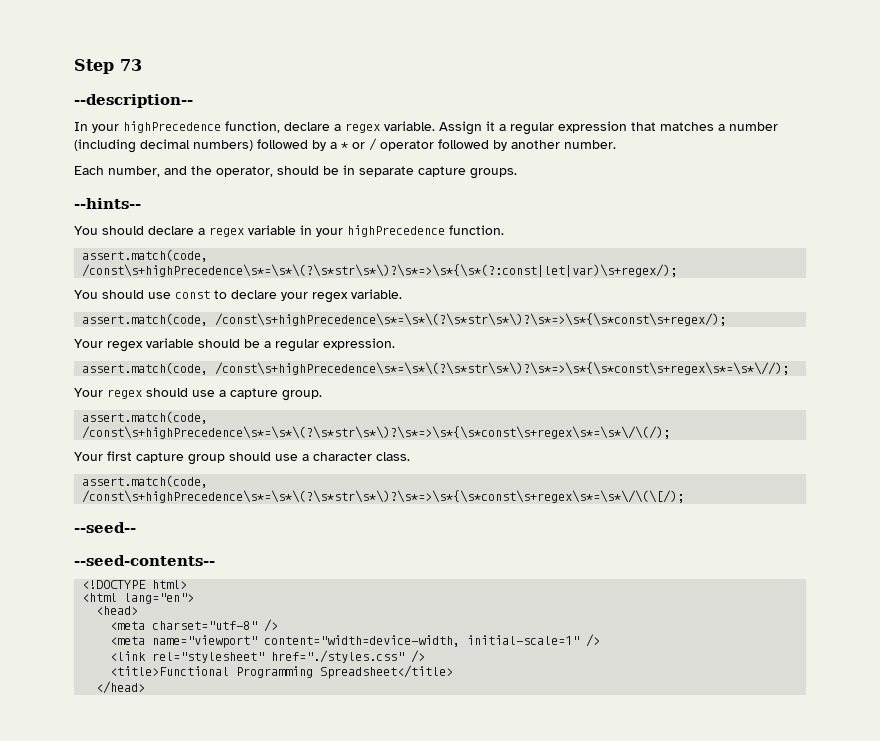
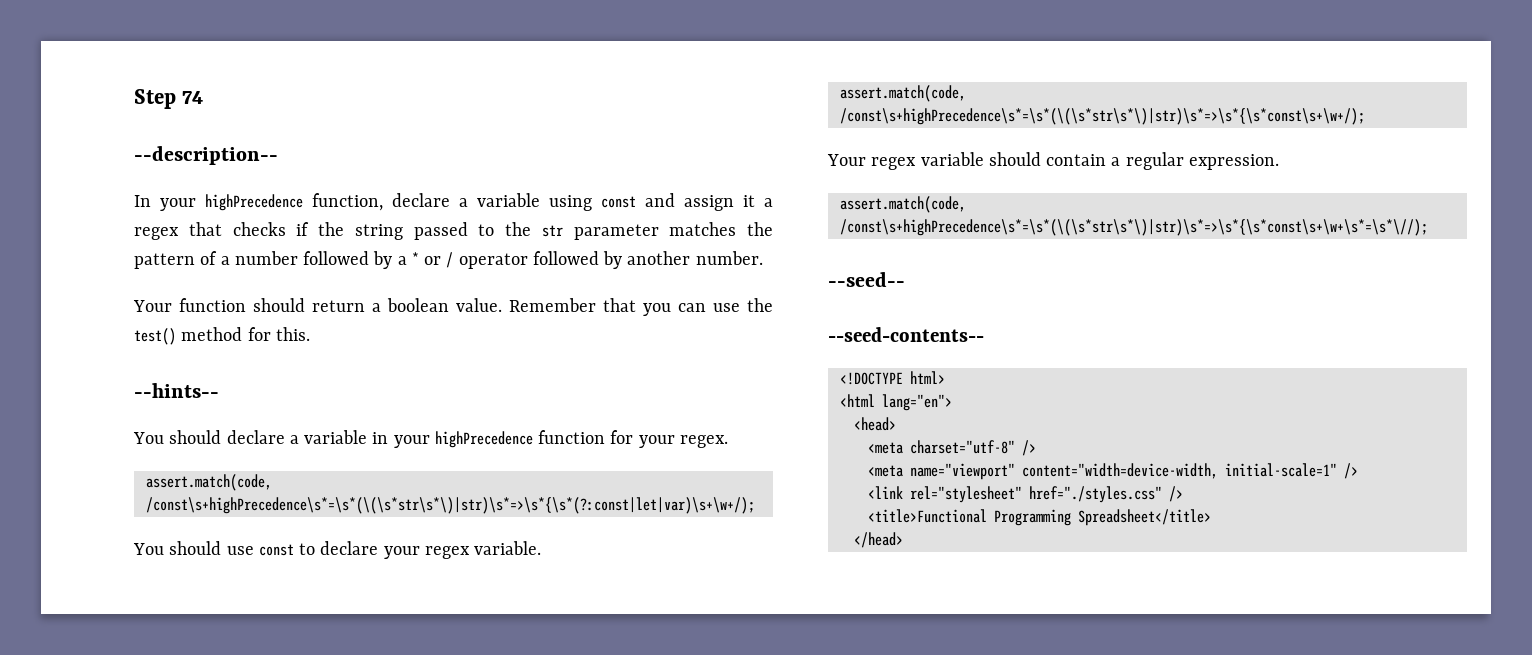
[120,59,142,71] 73 -> [182,91,204,104] 74
[345,121,778,135] [74,139,253,153] regex variable. Assign it a regular expression that matches a number (including decimal numbers) -> [477,193,773,211] [134,222,773,240] [134,251,298,269] variable using const and assign it a regex that checks if the string passed to the str parameter matches the pattern of a number
[74,165,517,179] Each number, and the operator, should be in separate capture groups. -> [133,298,773,316] [134,327,310,345] Your function should return a boolean value. Remember that you can use the test() method for this.
[209,227,244,237] regex -> (299, 439) none
[449,225,504,235] [82,249,209,262] [82,264,678,277] function. // assert.match(code, /const\s+highPrecedence\s*=\s*\(?\s*str\s*\)?\s*=>\s*{\s*(?:const|let|var)\s+regex/); -> [538,430,728,448] [145,474,272,491] [145,497,755,514] function for your regex. // assert.match(code, /const\s+highPrecedence\s*=\s*(\(\s*str\s*\)|str)\s*=>\s*{\s*(?:const|let|var)\s+\w+/);
[215,313,727,326] /const\s+highPrecedence\s*=\s*\(?\s*str\s*\)?\s*=>\s*{\s*const\s+regex/); -> [839,108,1365,125] /const\s+highPrecedence\s*=\s*(\(\s*str\s*\)|str)\s*=>\s*{\s*const\s+\w+/);
[244,339,260,348] be -> [1046,154,1107,166] contain
[215,362,790,375] [74,388,322,401] [82,411,209,424] [82,426,671,439] [74,451,410,465] [82,475,209,488] [82,490,685,503] /const\s+highPrecedence\s*=\s*\(?\s*str\s*\)?\s*=>\s*{\s*const\s+regex\s*=\s*\//); // Your regex should use a capture group. // assert.match(code, /const\s+highPrecedence\s*=\s*\(?\s*str\s*\)?\s*=>\s*{\s*const\s+regex\s*=\s*\/\(/); // Your first capture group should use a character class. // assert.match(code, /const\s+highPrecedence\s*=\s*\(?\s*str\s*\)?\s*=>\s*{\s*const\s+regex\s*=\s*\/\(\[/); -> [839,219,1428,236] /const\s+highPrecedence\s*=\s*(\(\s*str\s*\)|str)\s*=>\s*{\s*const\s+\w+\s*=\s*\//);

